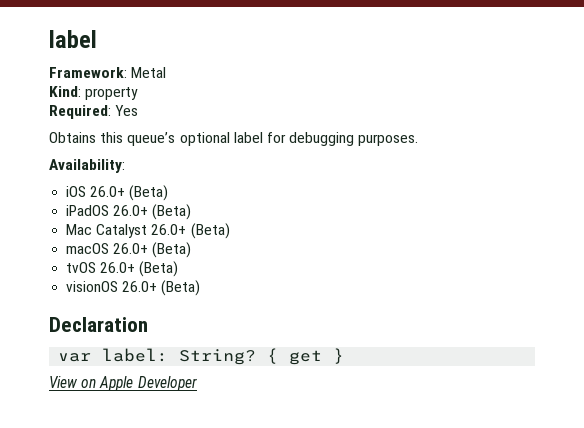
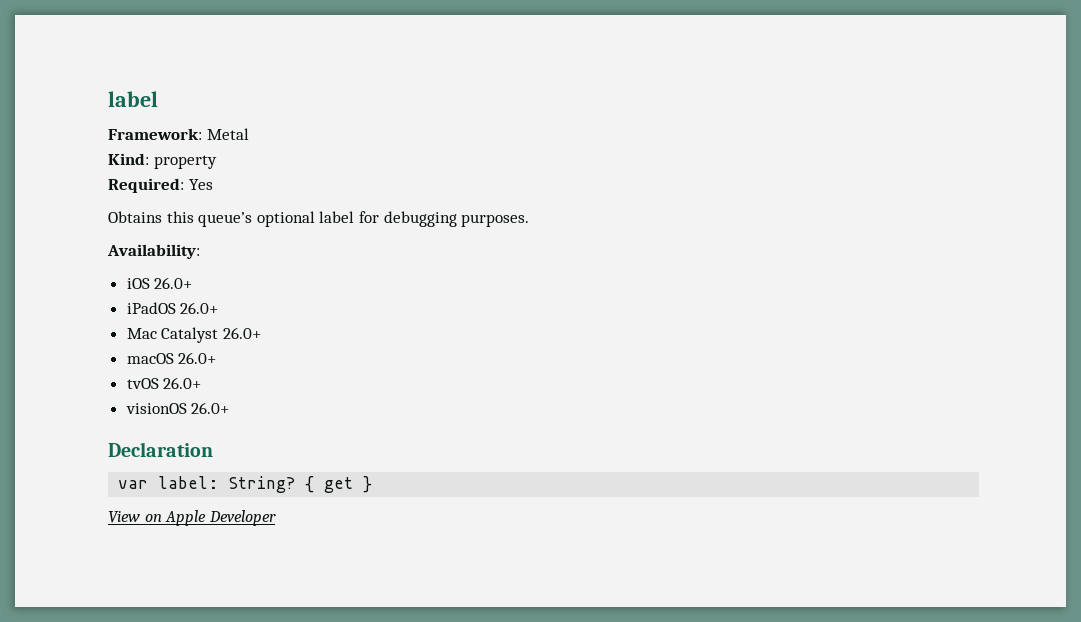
[129,185,169,201] (Beta) -> (193, 283) none
[152,204,192,220] (Beta) -> (219, 308) none
[190,223,230,239] (Beta) -> (261, 333) none
[152,242,192,258] (Beta) -> (217, 358) none
[139,261,179,277] (Beta) -> (202, 383) none
[161,280,201,296] (Beta) -> (230, 408) none

